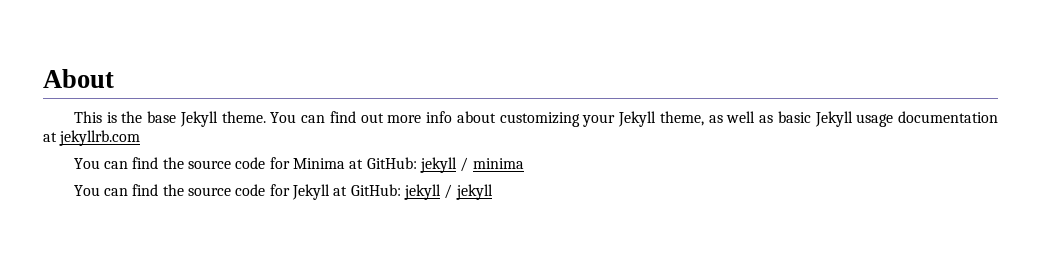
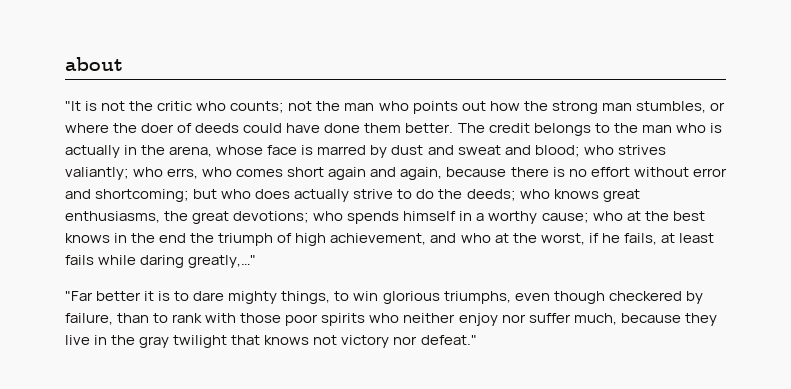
[43,69,114,88] [73,111,998,127] [43,130,141,146] [73,157,524,173] [73,184,493,200] About // This is the base Jekyll theme. You can find out more info about customizing your Jekyll theme, as well as basic Jekyll usage documentation at jekyllrb.com // You can find the source code for Minima at GitHub: jekyll / minima // You can find the source code for Jekyll at GitHub: jekyll / jekyll -> [65,57,123,71] [65,101,725,114] [65,123,722,136] [65,145,666,158] [65,167,727,180] [65,189,640,202] [65,211,705,224] [65,233,714,246] [65,255,257,268] [65,291,703,304] [65,313,717,326] [65,335,477,348] about // "It is not the critic who counts; not the man who points out how the strong man stumbles, or where the doer of deeds could have done them better. The credit belongs to the man who is actually in the arena, whose face is marred by dust and sweat and blood; who strives valiantly; who errs, who comes short again and again, because there is no effort without error and shortcoming; but who does actually strive to do the deeds; who knows great enthusiasms, the great devotions; who spends himself in a worthy cause; who at the best knows in the end the triumph of high achievement, and who at the worst, if he fails, at least fails while daring greatly,…" // "Far better it is to dare mighty things, to win glorious triumphs, even though checkered by failure, than to rank with those poor spirits who neither enjoy nor suffer much, because they live in the gray twilight that knows not victory nor defeat."

